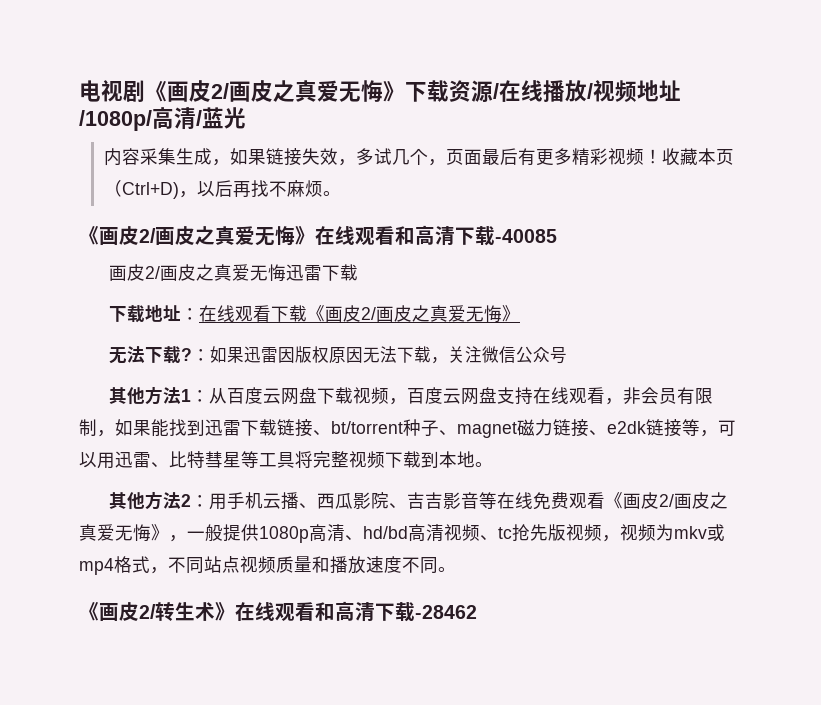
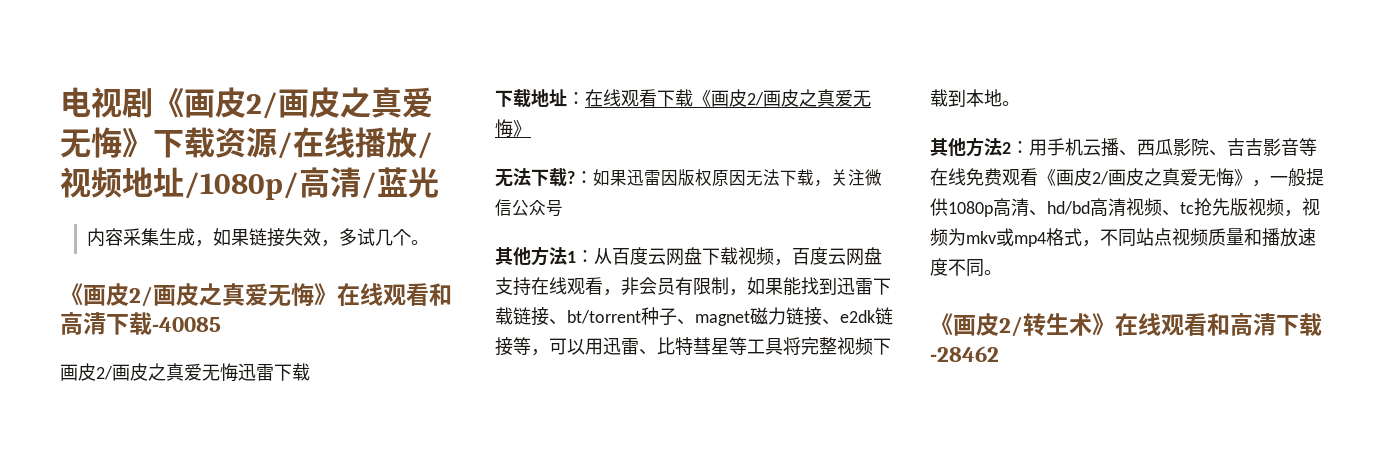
[427,148,734,166] [103,180,323,199] ，页面最后有更多精彩视频！收藏本页（Ctrl+D)，以后再找不麻烦 -> (411, 237) none

